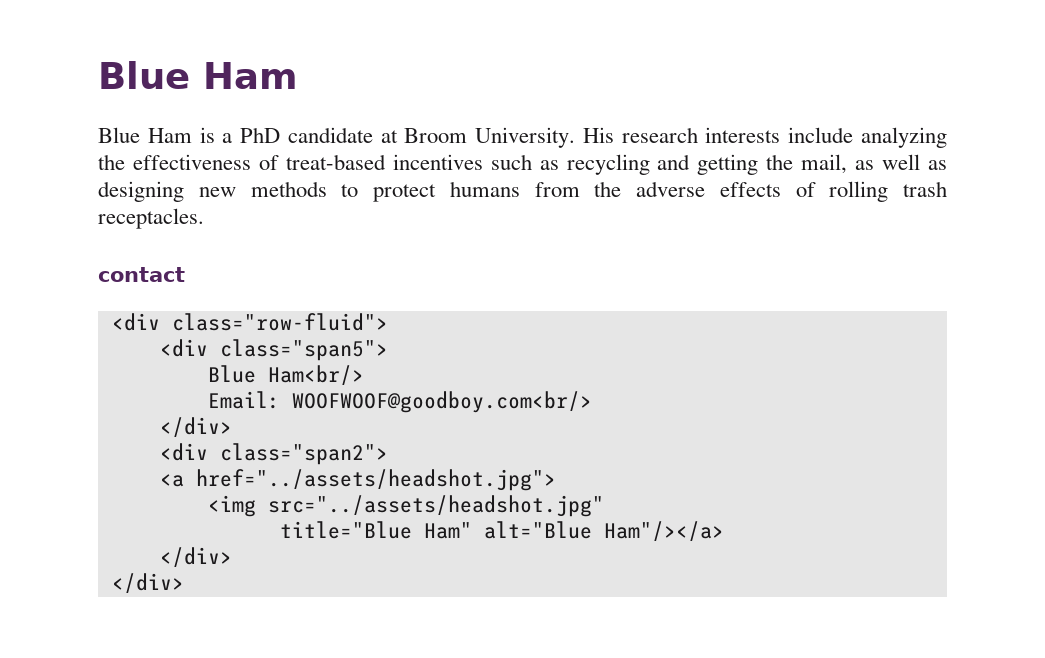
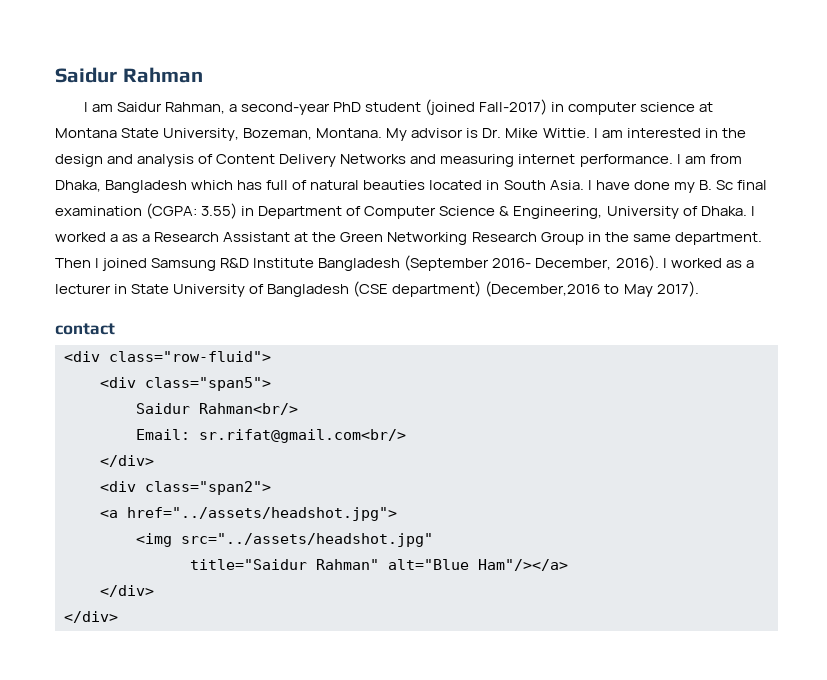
[98,61,298,89] [98,127,947,148] [98,154,948,175] [98,181,947,202] [98,208,204,229] Blue Ham // Blue Ham is a PhD candidate at Broom University. His research interests include analyzing the effectiveness of treat-based incentives such as recycling and getting the mail, as well as designing new methods to protect humans from the adverse effects of rolling trash receptacles. -> [55,67,203,83] [83,99,714,115] [55,128,746,141] [55,154,742,167] [55,180,767,193] [55,203,755,219] [55,232,762,245] [55,255,754,271] [55,281,699,297] Saidur Rahman // I am Saidur Rahman, a second-year PhD student (joined Fall-2017) in computer science at Montana State University, Bozeman, Montana. My advisor is Dr. Mike Wittie. I am interested in the design and analysis of Content Delivery Networks and measuring internet performance. I am from Dhaka, Bangladesh which has full of natural beauties located in South Asia. I have done my B. Sc final examination (CGPA: 3.55) in Department of Computer Science & Engineering, University of Dhaka. I worked a as a Research Assistant at the Green Networking Research Group in the same department. Then I joined Samsung R&D Institute Bangladesh (September 2016- December, 2016). I worked as a lecturer in State University of Bangladesh (CSE department) (December,2016 to May 2017).
[207,365,364,385] Blue Ham<br/> -> [136,403,298,415] Saidur Rahman<br/>
[291,391,592,413] WOOFWOOF@goodboy.com<br/> -> [199,429,406,443] sr.rifat@gmail.com<br/>
[279,521,472,539] title="Blue Ham" -> [190,559,379,570] title="Saidur Rahman"

